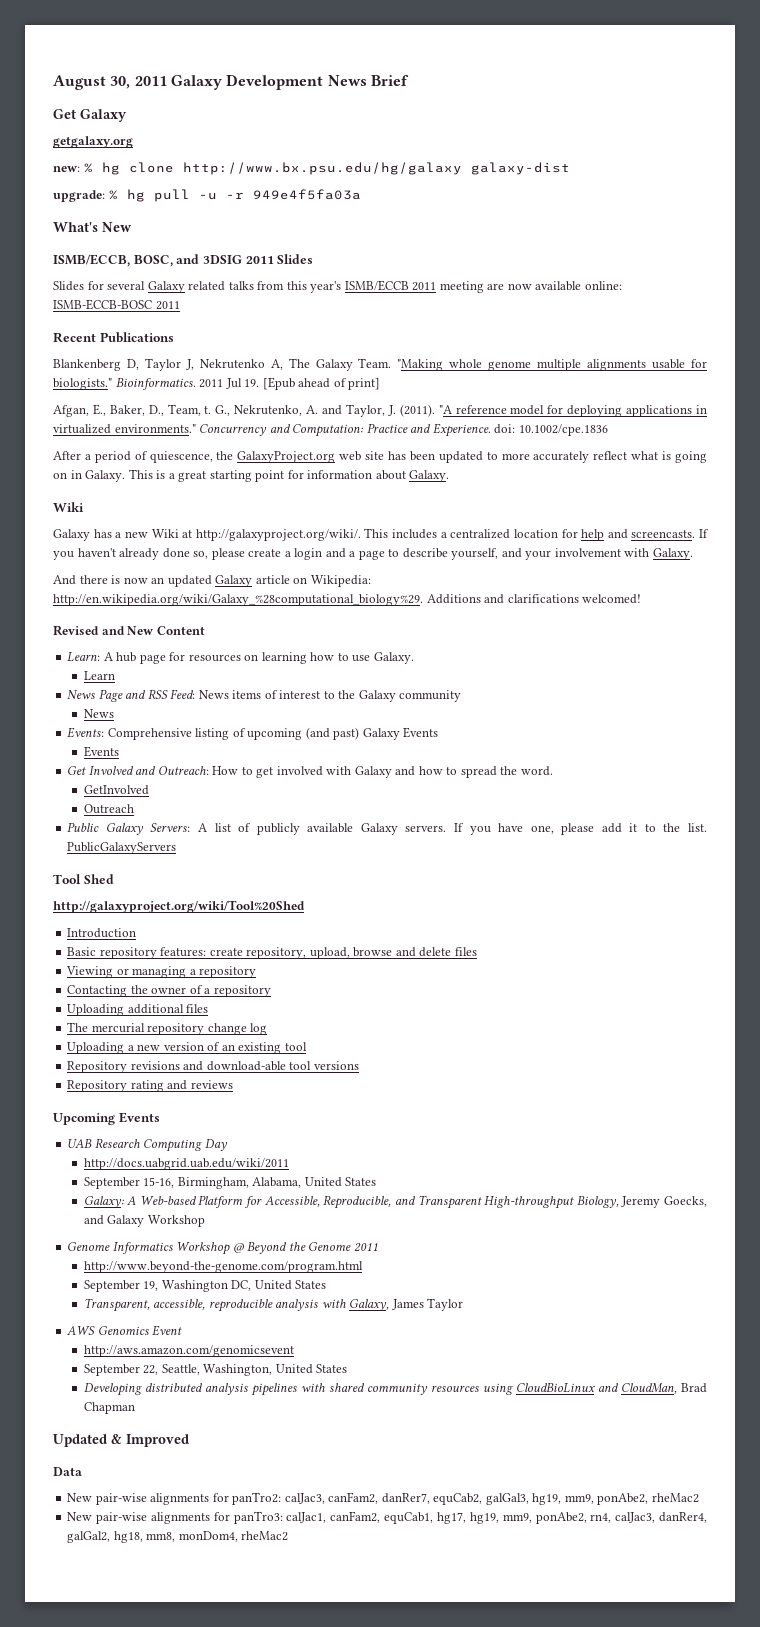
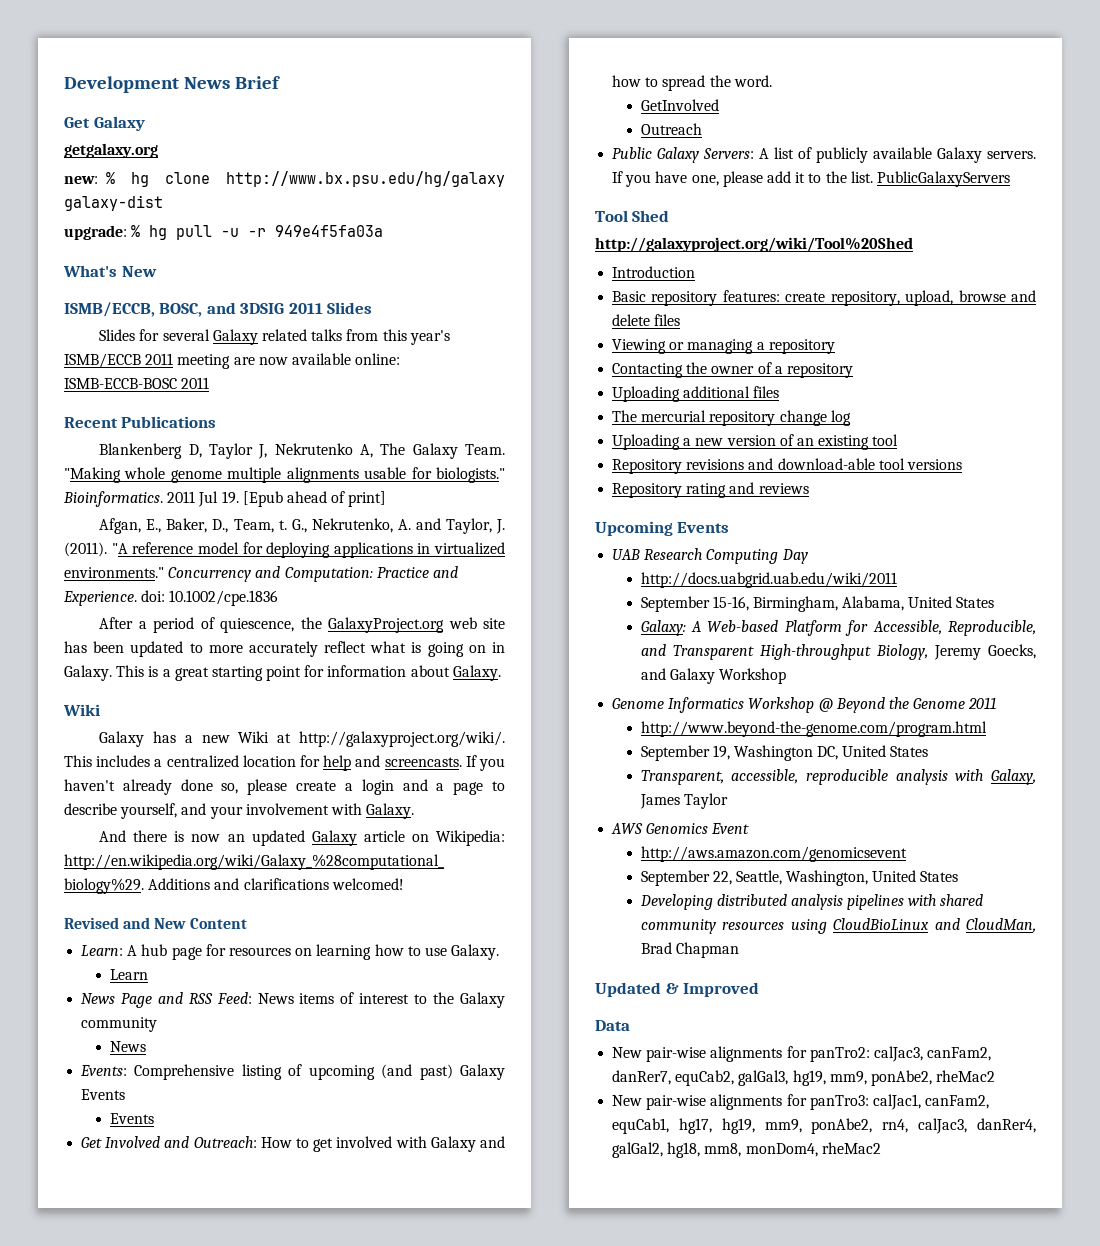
[53,75,222,90] August 30, 2011 Galaxy -> (64, 84) none

